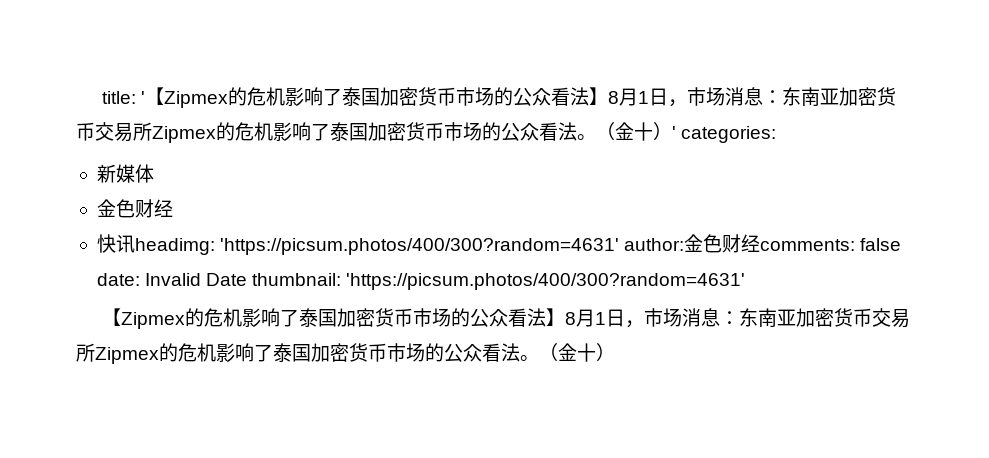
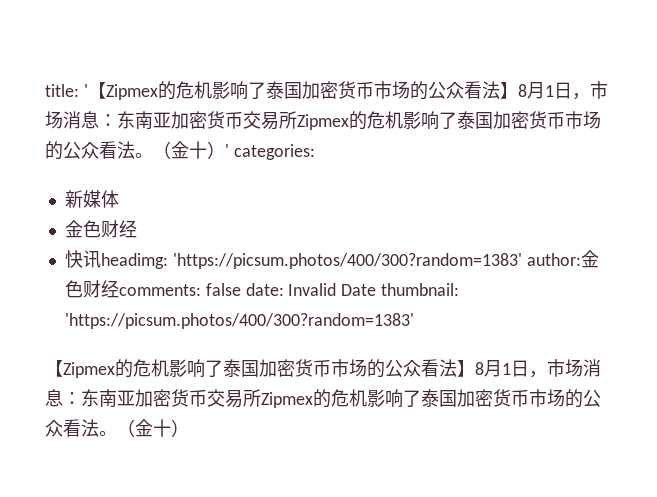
[220,238,620,255] 'https://picsum.photos/400/300?random=4631' -> [172,253,522,269] 'https://picsum.photos/400/300?random=1383'
[346,273,746,290] 'https://picsum.photos/400/300?random=4631' -> [64,313,414,329] 'https://picsum.photos/400/300?random=1383'

